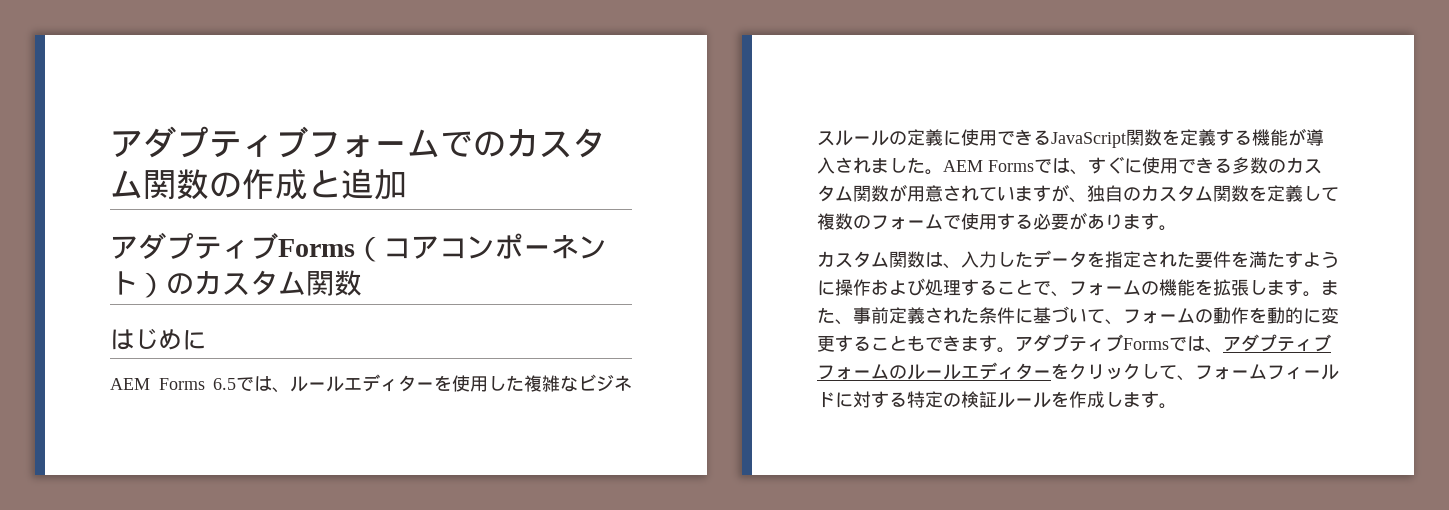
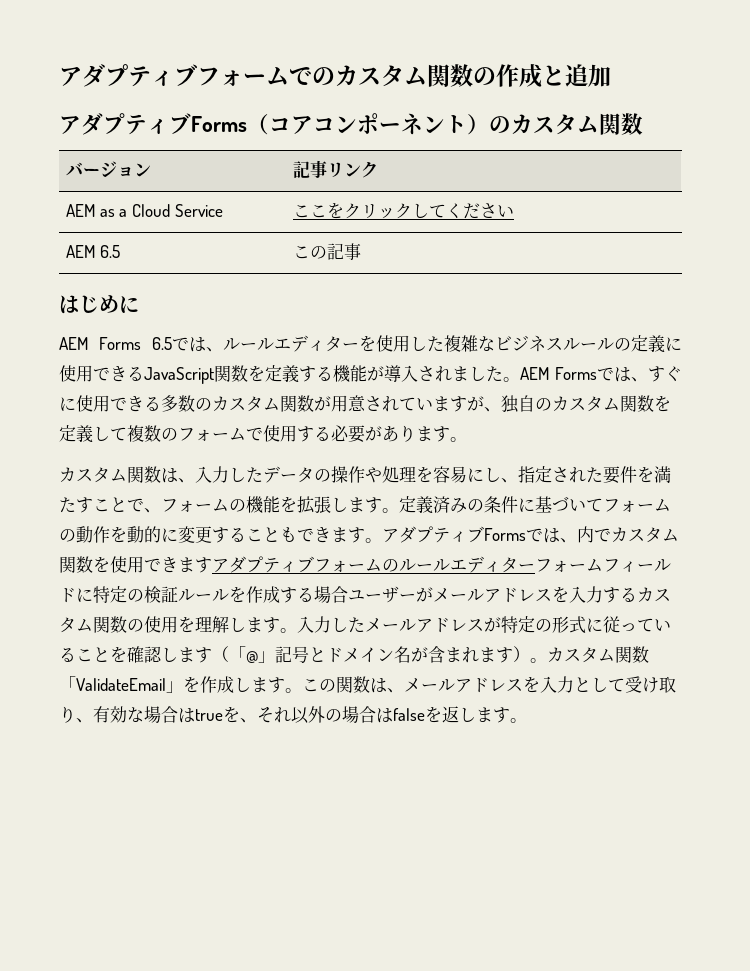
(362, 283) none -> [66,161,152,177] [293,160,379,178] [66,204,223,217] [293,202,515,219] [66,245,120,258] [293,243,362,260] // バージョン | 記事リンク // AEM as a Cloud Service | ここをクリックしてください // AEM 6.5 | この記事
[1087,251,1105,267] を -> [314,466,518,483] の操作や処理を容易にし、
[1303,251,1339,268] [817,278,997,296] ように操作および処理する -> (93, 505) none
[1321,280,1339,295] [817,307,979,325] また、事前定義された -> [399,496,484,514] 定義済みの
[1105,319,1123,325] 、 -> (603, 505) none
(1223, 350) none -> [576,526,679,543] [59,556,212,573] 内でカスタム関数を使用できます
[1051,363,1195,381] をクリックして、 -> (535, 567) none
[853,391,907,408] 対する -> (93, 595) none
(1105, 399) none -> [280,586,671,603] [59,616,671,634] [59,646,649,663] [59,676,676,693] [59,706,459,724] する場合ユーザーがメールアドレスを入力するカスタム関数の使用を理解します。入力したメールアドレスが特定の形式に従っていることを確認します（「@」記号とドメイン名が含まれます）。カスタム関数「ValidateEmail」を作成します。この関数は、メールアドレスを入力として受け取り、有効な場合はtrueを、それ以外の場合はfalseを返

